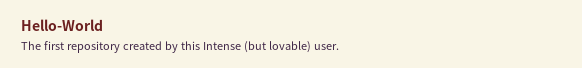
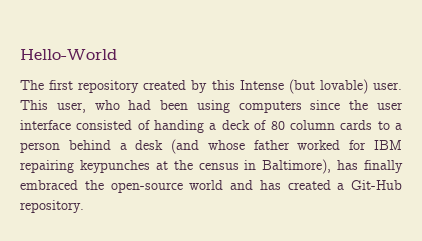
(339, 47) none -> [20,100,403,113] [20,120,403,133] [20,139,402,154] [20,159,403,174] [20,180,402,193] [20,200,84,213] This user, who had been using computers since the user interface consisted of handing a deck of 80 column cards to a person behind a desk (and whose father worked for IBM repairing keypunches at the census in Baltimore), has finally embraced the open-source world and has created a Git-Hub repository.

